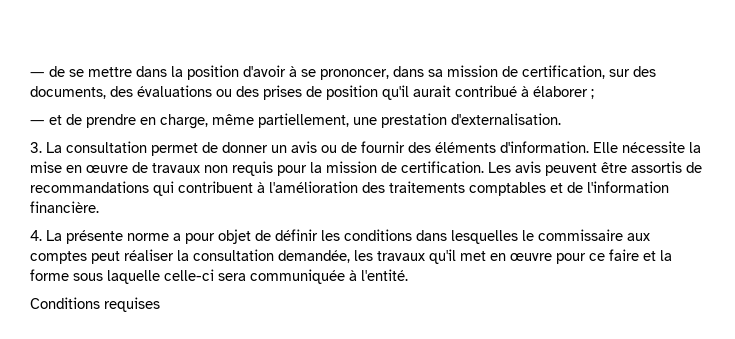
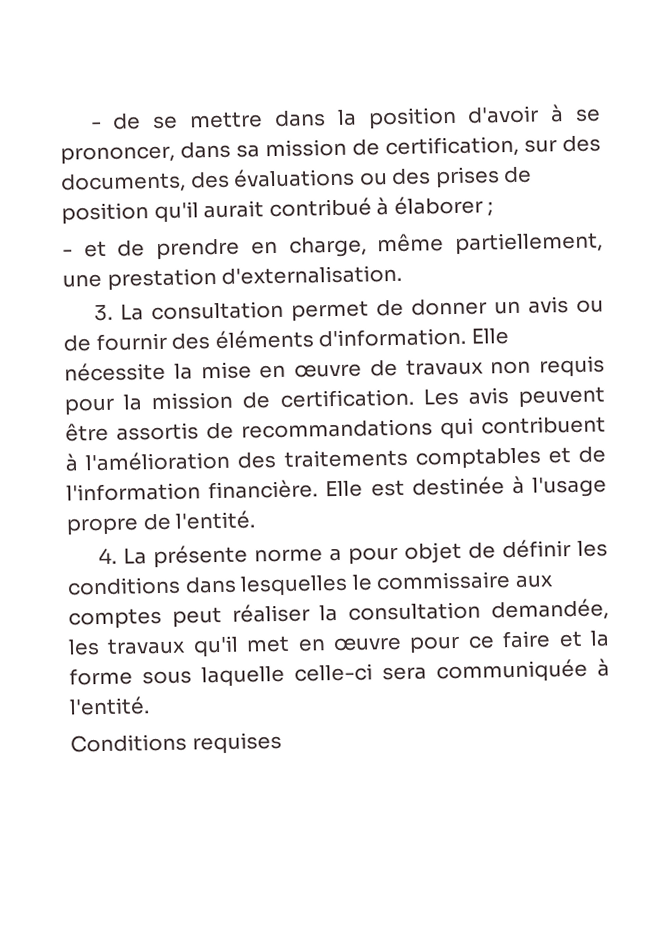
[30,72,45,77] ― -> [90,121,102,130] -
[30,120,45,125] ― -> [62,249,73,257] -
(99, 207) none -> [325,475,607,498] [66,510,256,536] Elle est destinée à l'usage propre de l'entité.

